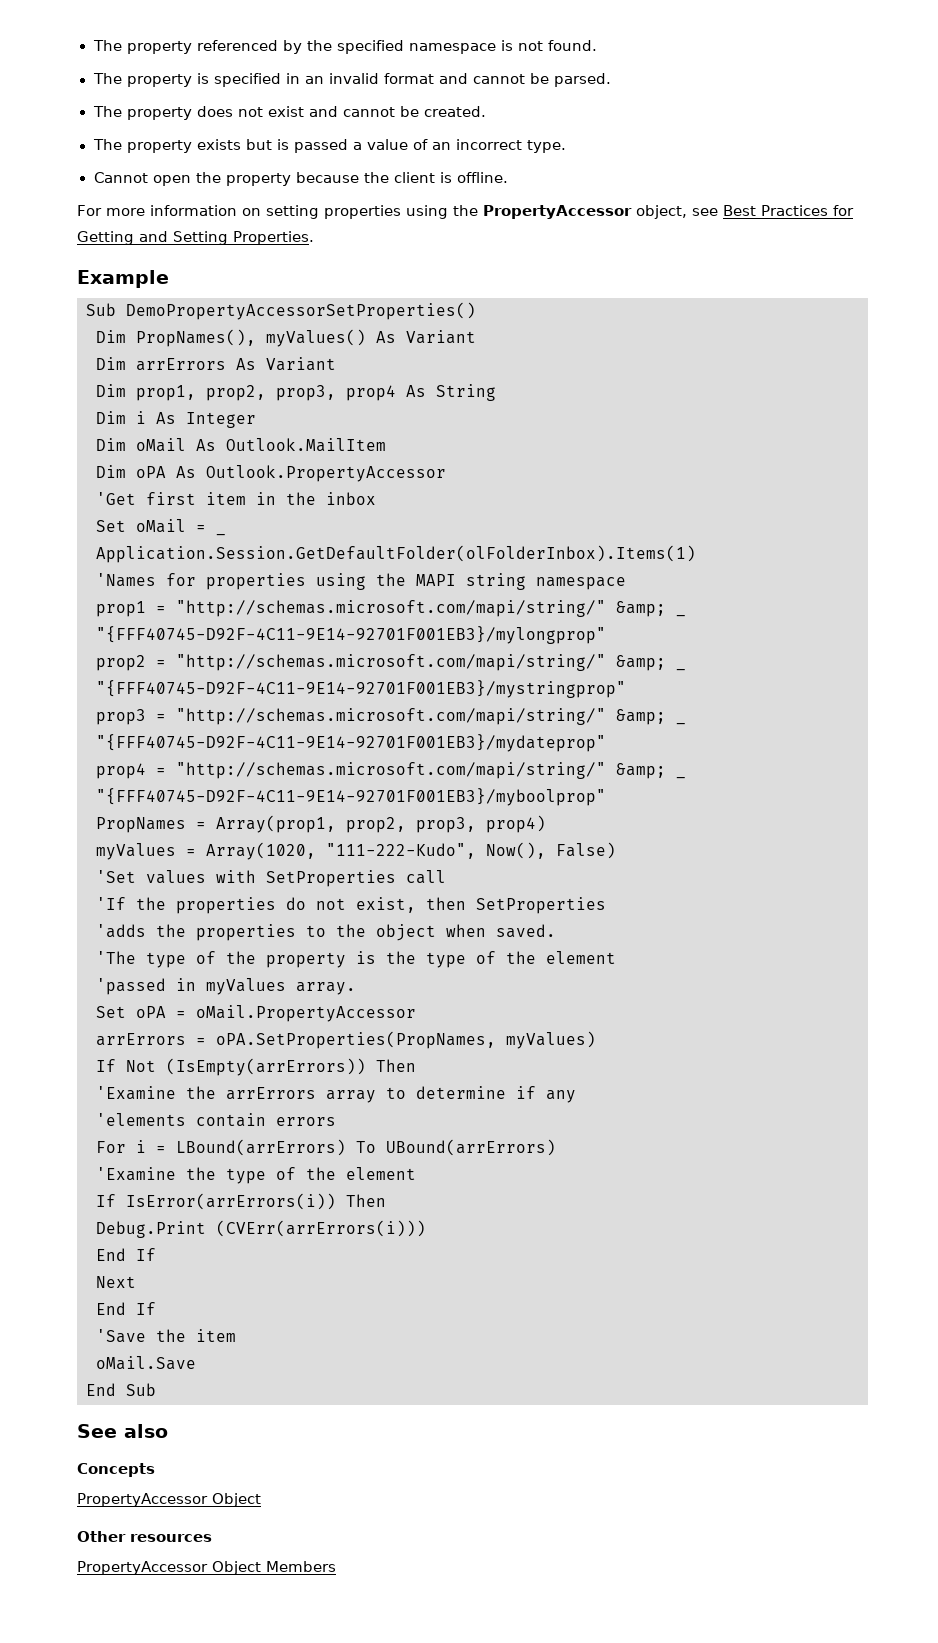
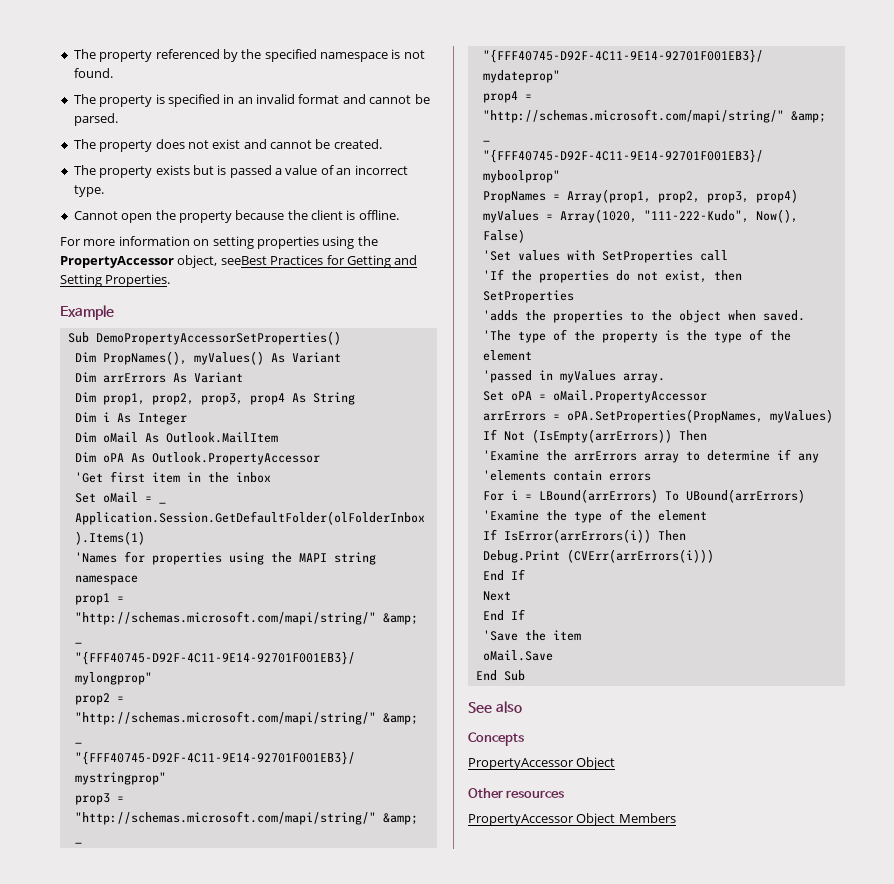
[692,205,756,216] see Best -> [220,256,267,265] seeBest

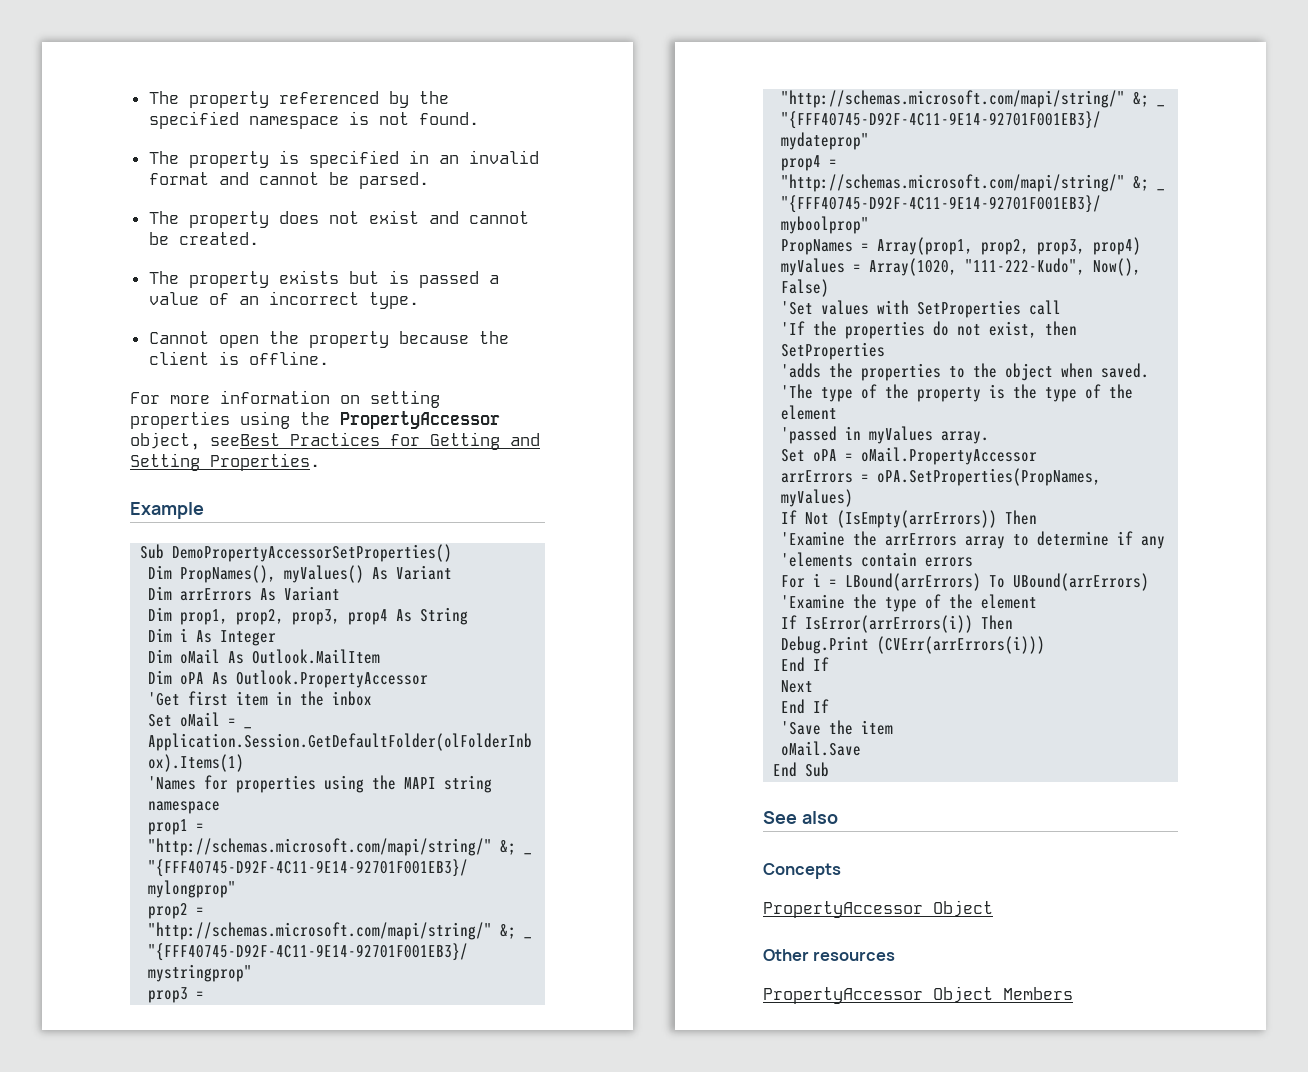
[382,613,418,625] &amp; -> [500,840,517,855] &;
[382,713,418,725] &amp; -> [500,924,517,939] &;
[382,813,418,825] &amp; -> [1133,92,1150,107] &;
[790,111,826,123] &amp; -> [1133,176,1150,191] &;

